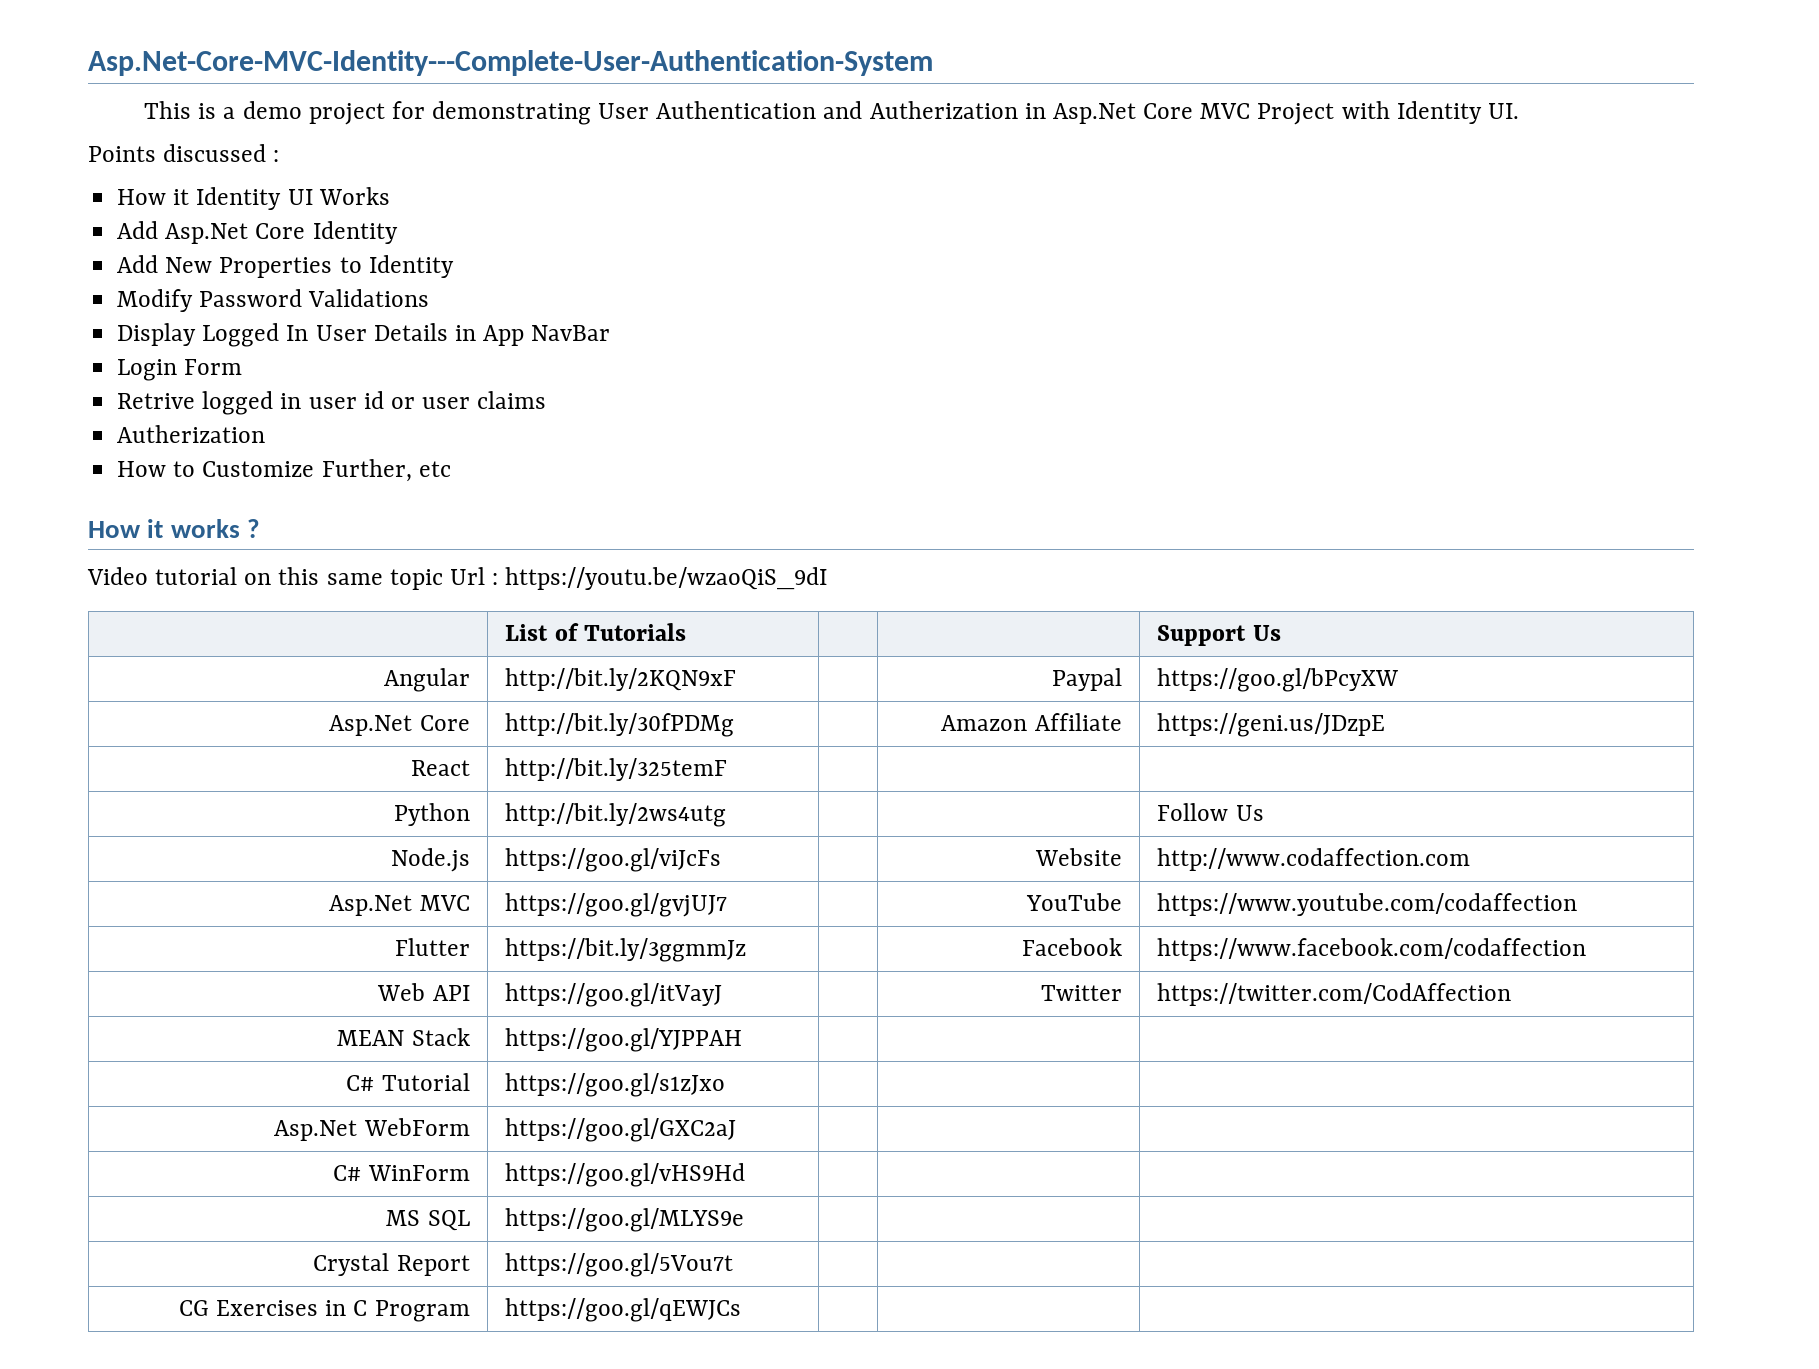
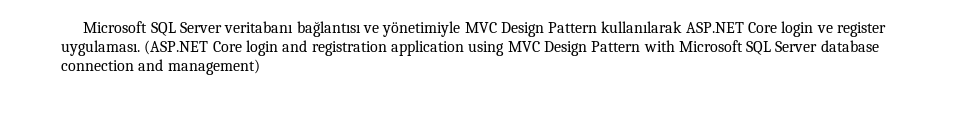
[88,50,933,76] [144,101,1519,125] [88,144,280,162] [117,187,390,210] [117,221,398,244] [117,255,454,278] [117,289,430,312] [117,323,611,347] [117,359,243,381] [117,391,547,415] [117,425,266,443] [117,459,451,482] [88,519,260,538] [87,567,828,590] [505,623,686,641] [1157,625,1281,646] [383,668,470,692] [505,668,737,691] [1051,668,1122,691] [1157,668,1399,692] [329,715,470,736] [505,713,735,737] [941,713,1122,731] [1157,713,1386,737] [410,760,470,776] [505,758,728,781] [393,803,470,826] [505,803,727,827] [1157,803,1264,821] [390,848,470,872] [505,848,722,872] [1034,848,1122,866] [1157,848,1471,871] [329,895,470,916] [505,893,728,917] [1025,893,1122,911] [1157,893,1578,916] [394,938,470,956] [505,938,747,962] [1021,938,1122,956] [1157,938,1587,961] [377,983,470,1001] [505,983,723,1007] [1040,985,1122,1001] [1157,983,1512,1006] [337,1028,470,1046] [505,1028,743,1052] [346,1073,470,1091] [505,1073,726,1097] [274,1118,470,1141] [505,1118,737,1142] [333,1165,470,1181] [505,1163,746,1187] [386,1210,470,1231] [505,1208,745,1232] [313,1253,470,1276] [505,1253,734,1277] [179,1300,470,1322] [505,1298,742,1322] Asp.Net-Core-MVC-Identity---Complete-User-Authentication-System // This is a demo project for demonstrating User Authentication and Autherization in Asp.Net Core MVC Project with Identity UI. // Points discussed : // How it Identity UI Works // Add Asp.Net Core Identity // Add New Properties to Identity // Modify Password Validations // Display Logged In User Details in App NavBar // Login Form // Retrive logged in user id or user claims // Autherization // How to Customize Further, etc // How it works ? // Video tutorial on this same topic Url : https://youtu.be/wzaoQiS_9dI // | List of Tutorials | | | Support Us // Angular | http://bit.ly/2KQN9xF | | Paypal | https://goo.gl/bPcyXW // Asp.Net Core | http://bit.ly/30fPDMg | | Amazon Affiliate | https://geni.us/JDzpE // React | http://bit.ly/325temF | | | // Python | http://bit.ly/2ws4utg | | | Follow Us // Node.js | https://goo.gl/viJcFs | | Website | http://www.codaffection.com // Asp.Net MVC | https://goo.gl/gvjUJ7 | | YouTube | https://www.youtube.com/codaffection // Flutter | https://bit.ly/3ggmmJz | | Facebook | https://www.facebook.com/codaffection // Web API | https://goo.gl/itVayJ | | Twitter | https://twitter.com/CodAffection // MEAN Stack | https://goo.gl/YJPPAH | | | // C# Tutorial | https://goo.gl/s1zJxo | | | // Asp.Net WebForm | https://goo.gl/GXC2aJ | | | // C# WinForm | https://goo.gl/vHS9Hd | | | // MS SQL | https://goo.gl/MLYS9e | | | // Crystal Report | https://goo.gl/5Vou7t | | | // CG Exercises in C Program | https://goo.gl/qEWJCs | | | -> [83,21,887,37] [61,40,879,56] [61,59,260,75] Microsoft SQL Server veritabanı bağlantısı ve yönetimiyle MVC Design Pattern kullanılarak ASP.NET Core login ve register uygulaması. (ASP.NET Core login and registration application using MVC Design Pattern with Microsoft SQL Server database connection and management)

